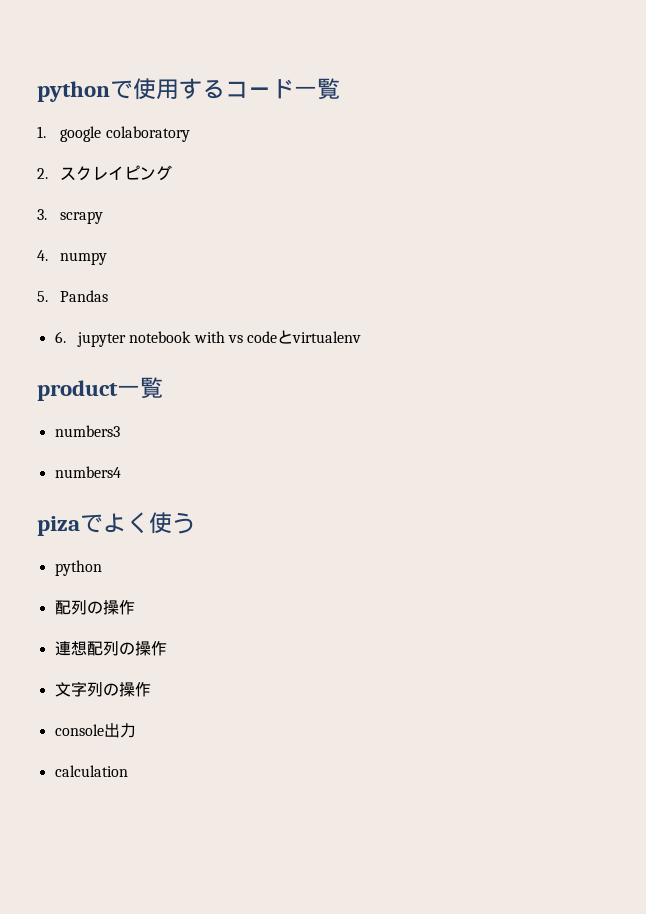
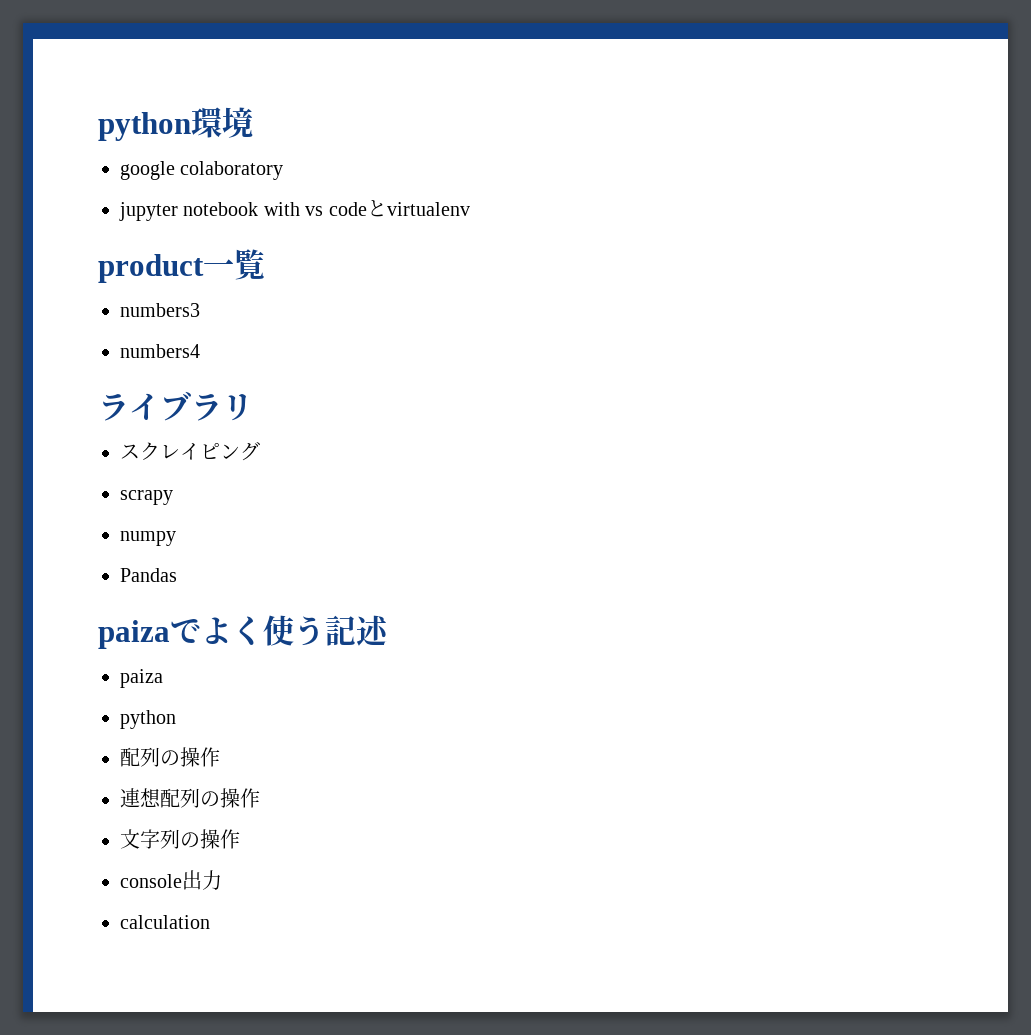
[37,78,340,102] [37,126,190,142] [37,165,173,181] [37,209,104,224] [37,250,108,265] [37,290,109,302] [54,331,66,343] pythonで使用するコード一覧 // 1. google colaboratory // 2.スクレイピング // 3. scrapy // 4. numpy // 5. Pandas // 6. -> [98,107,253,141] [120,161,284,180] python環境 // google colaboratory //
[37,516,80,536] piza -> [98,391,253,421] [120,441,260,461] [120,490,173,505] [120,531,176,546] [120,568,177,582] [98,620,170,649] ライブラリ // スクレイピング // scrapy // numpy // Pandas // paiza
(195, 523) none -> [325,615,389,646] [120,669,163,688] 記述 // paiza

